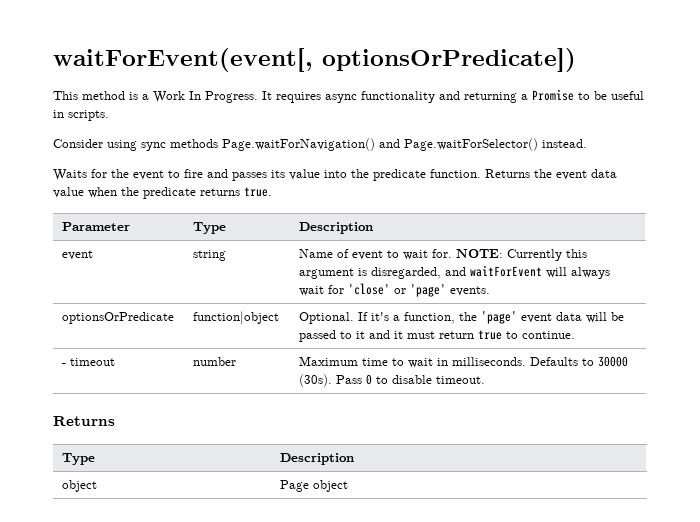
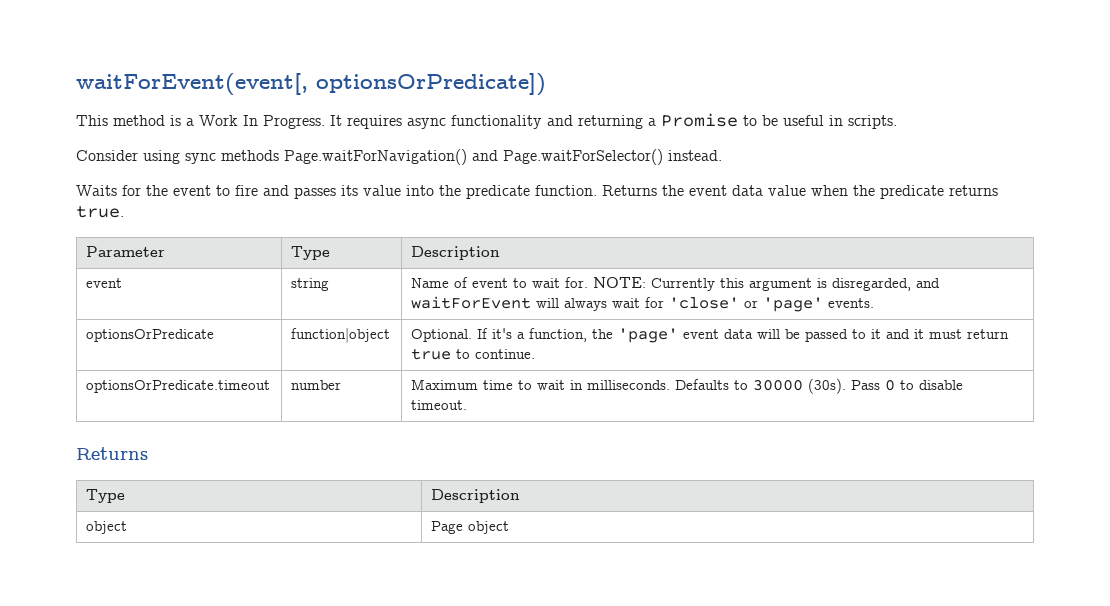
[62,358,116,366] - timeout -> [86,380,271,393] optionsOrPredicate.timeout

